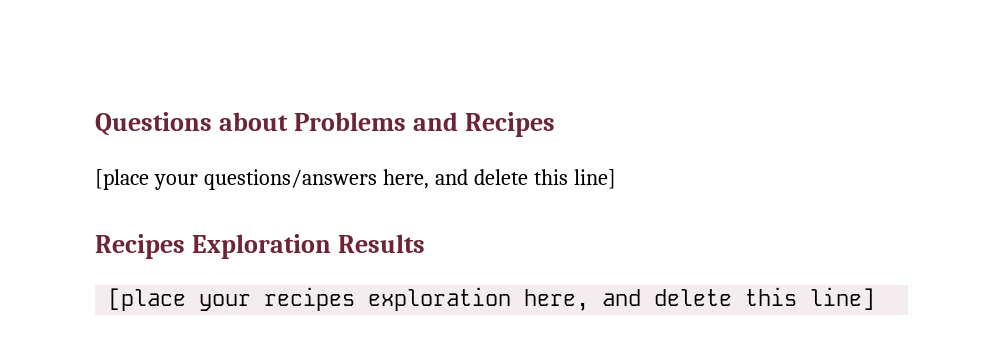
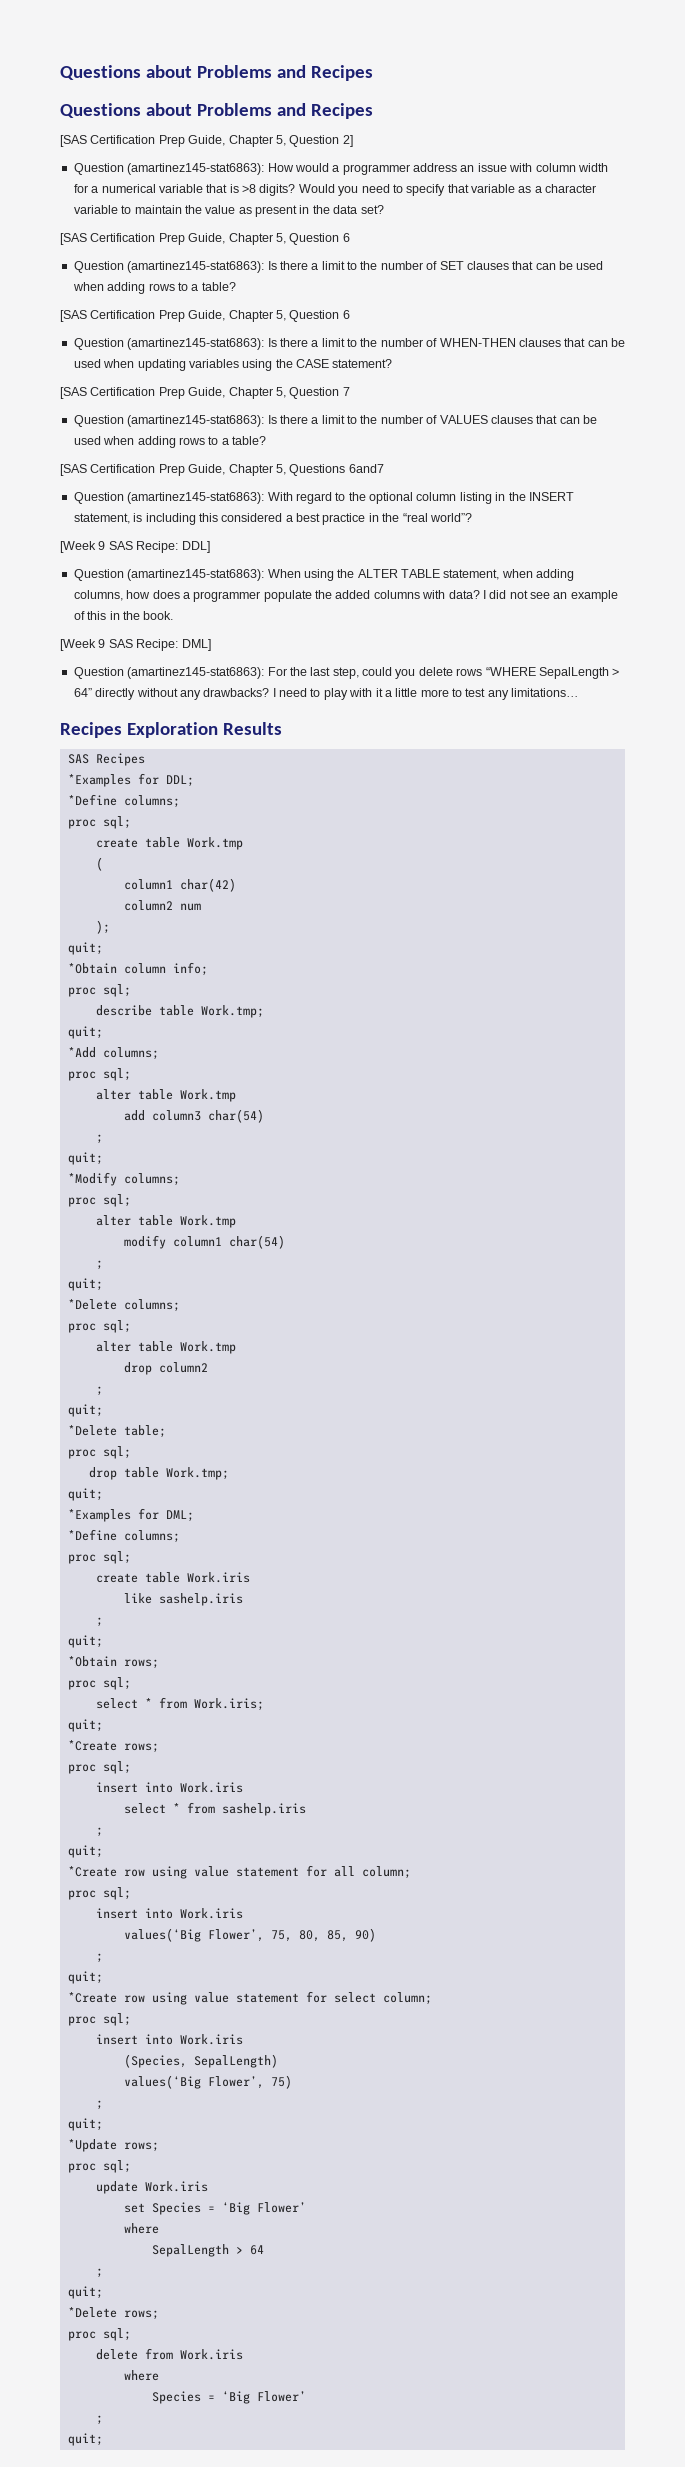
[95,112,555,137] [95,169,616,190] [95,234,425,259] [108,287,876,311] Questions about Problems and Recipes // [place your questions/answers here, and delete this line] // Recipes Exploration Results // [place your recipes exploration here, and delete this line] -> [60,65,373,81] [60,103,373,119] [60,135,353,147] [73,163,608,175] [73,184,597,196] [73,205,384,217] [60,233,350,245] [73,261,604,273] [72,282,236,294] [60,310,350,322] [73,338,625,350] [73,359,393,371] [60,387,350,399] [73,415,597,427] [73,436,266,448] [60,464,384,476] [73,492,574,504] [73,513,472,525] [60,541,210,553] [73,569,575,581] [73,590,618,602] [73,611,174,620] [60,639,211,651] [73,667,620,679] [73,688,580,700] [60,722,282,738] [67,753,145,766] [67,773,194,787] [67,794,180,808] [67,816,131,829] [95,837,243,850] [95,857,103,871] [123,878,236,892] [123,900,201,911] [95,920,110,934] [67,942,103,955] [67,962,208,976] [67,984,131,997] [95,1005,264,1018] [67,1026,103,1039] [67,1047,159,1060] [67,1068,131,1081] [95,1089,236,1102] [123,1109,264,1123] [95,1134,103,1144] [67,1152,103,1165] [67,1172,180,1186] [67,1194,131,1207] [95,1215,236,1228] [123,1235,285,1249] [95,1260,103,1270] [67,1278,103,1291] [67,1299,180,1312] [67,1320,131,1333] [95,1341,236,1354] [123,1362,208,1375] [95,1386,103,1396] [67,1404,103,1417] [67,1425,166,1438] [67,1446,131,1459] [88,1467,229,1480] [67,1488,103,1501] [67,1508,194,1522] [67,1529,180,1543] [67,1551,131,1564] [95,1572,250,1583] [123,1593,243,1606] [95,1617,103,1627] [67,1635,103,1648] [67,1656,159,1669] [67,1677,131,1690] [95,1697,264,1711] [67,1719,103,1732] [67,1740,159,1753] [67,1761,131,1774] [95,1782,243,1793] [123,1802,306,1816] [95,1827,103,1837] [67,1845,103,1858] [67,1865,411,1879] [67,1887,131,1900] [95,1908,243,1919] [123,1928,376,1942] [95,1953,103,1963] [67,1971,103,1984] [67,1991,432,2005] [67,2013,131,2026] [95,2034,243,2045] [123,2054,278,2068] [123,2075,292,2089] [95,2100,103,2110] [67,2118,103,2131] [67,2139,159,2152] [67,2160,131,2173] [95,2181,208,2194] [123,2202,306,2215] [123,2223,159,2234] [151,2244,264,2257] [95,2268,103,2278] [67,2286,103,2299] [67,2307,159,2320] [67,2328,131,2341] [95,2348,243,2360] [123,2370,159,2381] [151,2391,306,2404] [95,2415,103,2425] [67,2433,103,2446] Questions about Problems and Recipes // Questions about Problems and Recipes // [SAS Certification Prep Guide, Chapter 5, Question 2] // Question (amartinez145-stat6863): How would a programmer address an issue with column width for a numerical variable that is >8 digits? Would you need to specify that variable as a character variable to maintain the value as present in the data set? // [SAS Certification Prep Guide, Chapter 5, Question 6 // Question (amartinez145-stat6863): Is there a limit to the number of SET clauses that can be used when adding rows to a table? // [SAS Certification Prep Guide, Chapter 5, Question 6 // Question (amartinez145-stat6863): Is there a limit to the number of WHEN-THEN clauses that can be used when updating variables using the CASE statement? // [SAS Certification Prep Guide, Chapter 5, Question 7 // Question (amartinez145-stat6863): Is there a limit to the number of VALUES clauses that can be used when adding rows to a table? // [SAS Certification Prep Guide, Chapter 5, Questions 6and7 // Question (amartinez145-stat6863): With regard to the optional column listing in the INSERT statement, is including this considered a best practice in the “real world”? // [Week 9 SAS Recipe: DDL] // Question (amartinez145-stat6863): When using the ALTER TABLE statement, when adding columns, how does a programmer populate the added columns with data? I did not see an example of this in the book. // [Week 9 SAS Recipe: DML] // Question (amartinez145-stat6863): For the last step, could you delete rows “WHERE SepalLength > 64” directly without any drawbacks? I need to play with it a little more to test any limitations… // Recipes Exploration Results // SAS Recipes // *Examples for DDL; // *Define columns; // proc sql; // create table Work.tmp // ( // column1 char(42) // column2 num // ); // quit; // *Obtain column info; // proc sql; // describe table Work.tmp; // quit; // *Add columns; // proc sql; // alter table Work.tmp // add column3 char(54) // ; // quit; // *Modify columns; // proc sql; // alter table Work.tmp // modify column1 char(54) // ; // quit; // *Delete columns; // proc sql; // alter table Work.tmp // drop column2 // ; // quit; // *Delete table; // proc sql; // drop table Work.tmp; // quit; // *Examples for DML; // *Define columns; // proc sql; // create table Work.iris // like sashelp.iris // ; // quit; // *Obtain rows; // proc sql; // select * from Work.iris; // quit; // *Create rows; // proc sql; // insert into Work.iris // select * from sashelp.iris // ; // quit; // *Create row using value statement for all column; // proc sql; // insert into Work.iris // values(‘Big Flower’, 75, 80, 85, 90) // ; // quit; // *Create row using value statement for select column; // proc sql; // insert into Work.iris // (Species, SepalLength) // values(‘Big Flower’, 75) // ; // quit; // *Update rows; // proc sql; // update Work.iris // set Species = ‘Big Flower’ // where // SepalLength > 64 // ; // quit; // *Delete rows; // proc sql; // delete from Work.iris // where // Species = ‘Big Flower’ // ; // quit;

